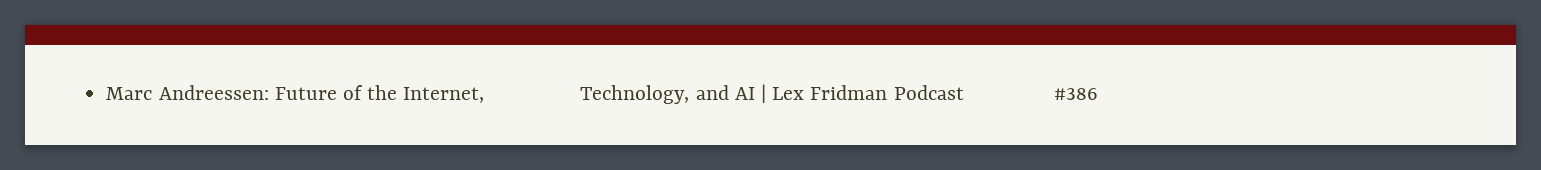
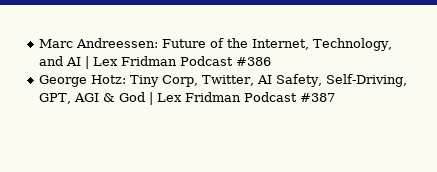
(1099, 94) none -> [39,74,408,87] [39,92,336,105] // George Hotz: Tiny Corp, Twitter, AI Safety, Self-Driving, GPT, AGI & God | Lex Fridman Podcast #387

